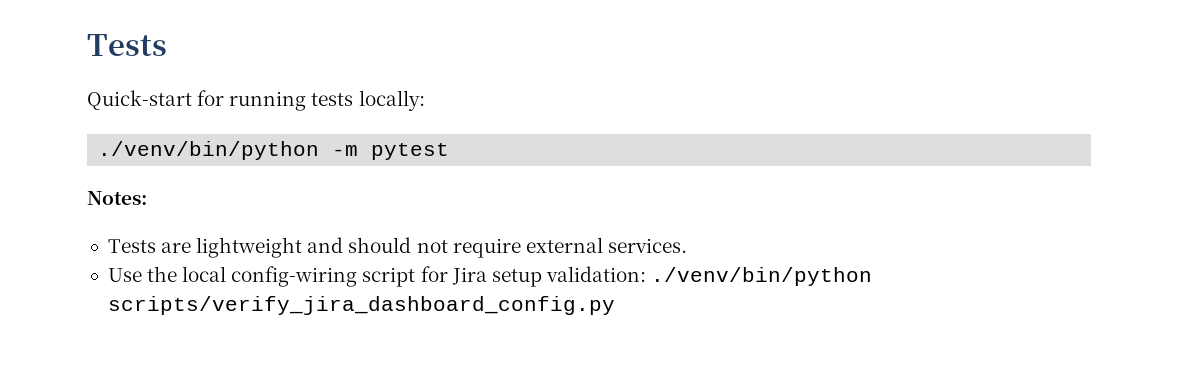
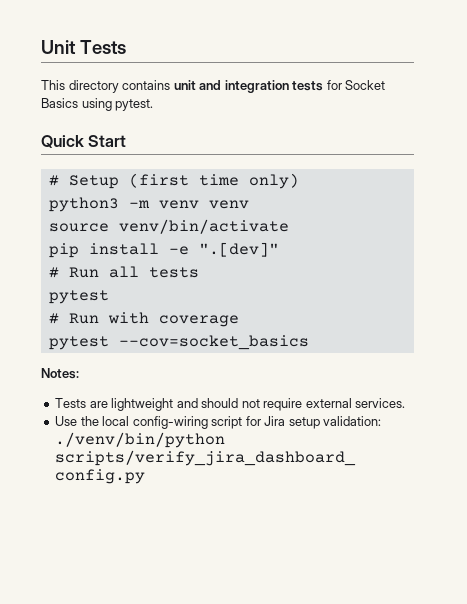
(87, 45) none -> [41,40,76,54] Unit
[87,90,425,111] [98,141,450,160] Quick-start for running tests locally: // ./venv/bin/python -m pytest -> [41,80,386,93] [41,98,154,111] [41,135,127,148] [48,173,299,189] [48,197,249,212] [48,219,289,234] [48,242,279,258] [48,266,199,278] [48,290,109,304] [48,312,239,327] [48,335,309,350] This directory contains unit and integration tests for Socket Basics using pytest. // Quick Start // # Setup (first time only) // python3 -m venv venv // source venv/bin/activate // pip install -e ".[dev]" // # Run all tests // pytest // # Run with coverage // pytest --cov=socket_basics

